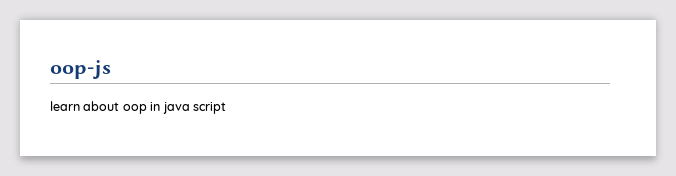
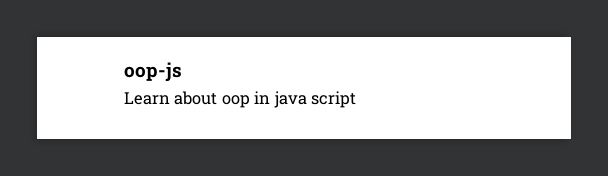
[50,101,80,111] learn -> [124,92,170,105] Learn

